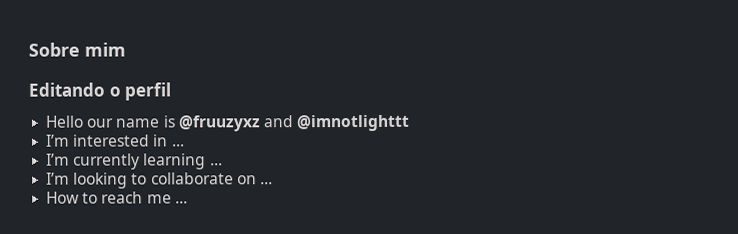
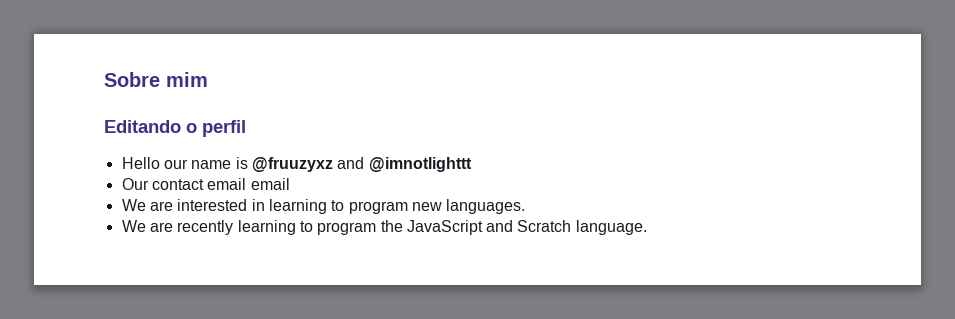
[46,134,185,147] [46,153,223,170] [46,172,273,189] [46,191,188,204] I’m interested in ... // I’m currently learning ... // I’m looking to collaborate on ... // How to reach me ... -> [121,178,290,190] [121,199,526,214] [121,220,647,235] Our contact email email // We are interested in learning to program new languages. // We are recently learning to program the JavaScript and Scratch language.

